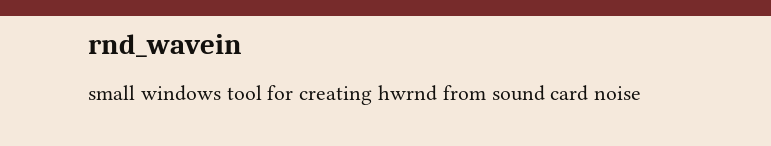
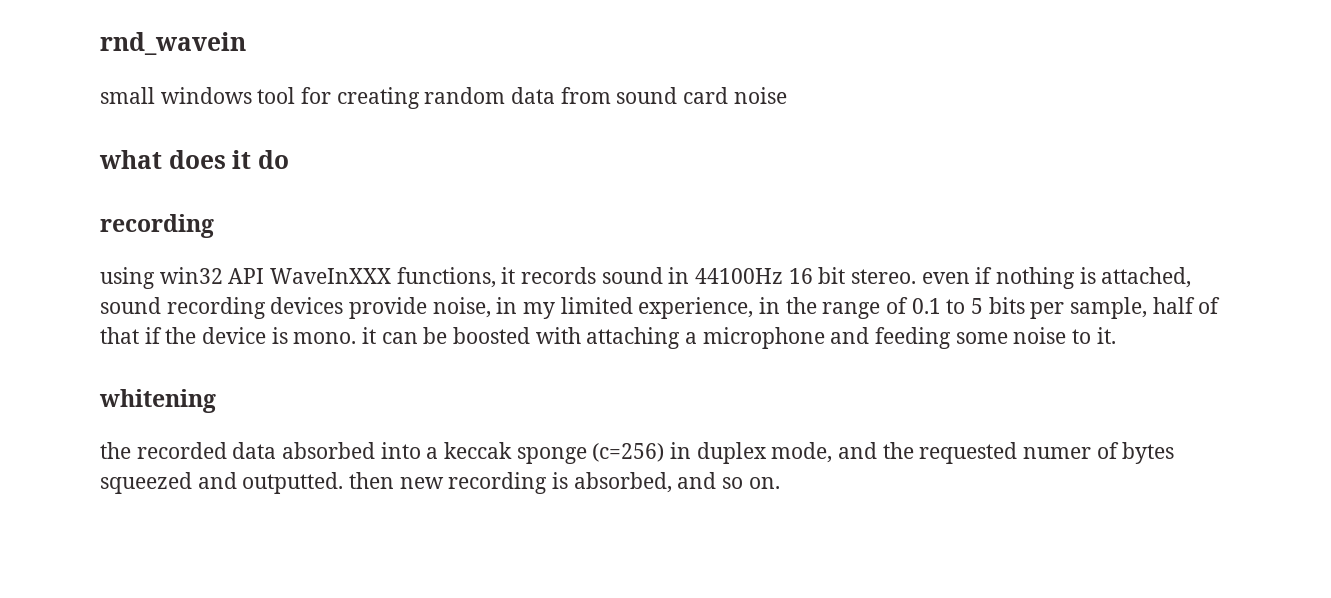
[378,85,438,101] hwrnd -> [424,87,556,104] random data
(642, 93) none -> [99,150,289,169] [100,214,214,238] [100,267,1192,289] [100,297,1221,319] [100,327,1116,349] [99,389,216,413] [100,442,1175,464] [100,472,780,494] // what does it do // recording // using win32 API WaveInXXX functions, it records sound in 44100Hz 16 bit stereo. even if nothing is attached, sound recording devices provide noise, in my limited experience, in the range of 0.1 to 5 bits per sample, half of that if the device is mono. it can be boosted with attaching a microphone and feeding some noise to it. // whitening // the recorded data absorbed into a keccak sponge (c=256) in duplex mode, and the requested numer of bytes squeezed and outputted. then new recording is absorbed, and so on.

